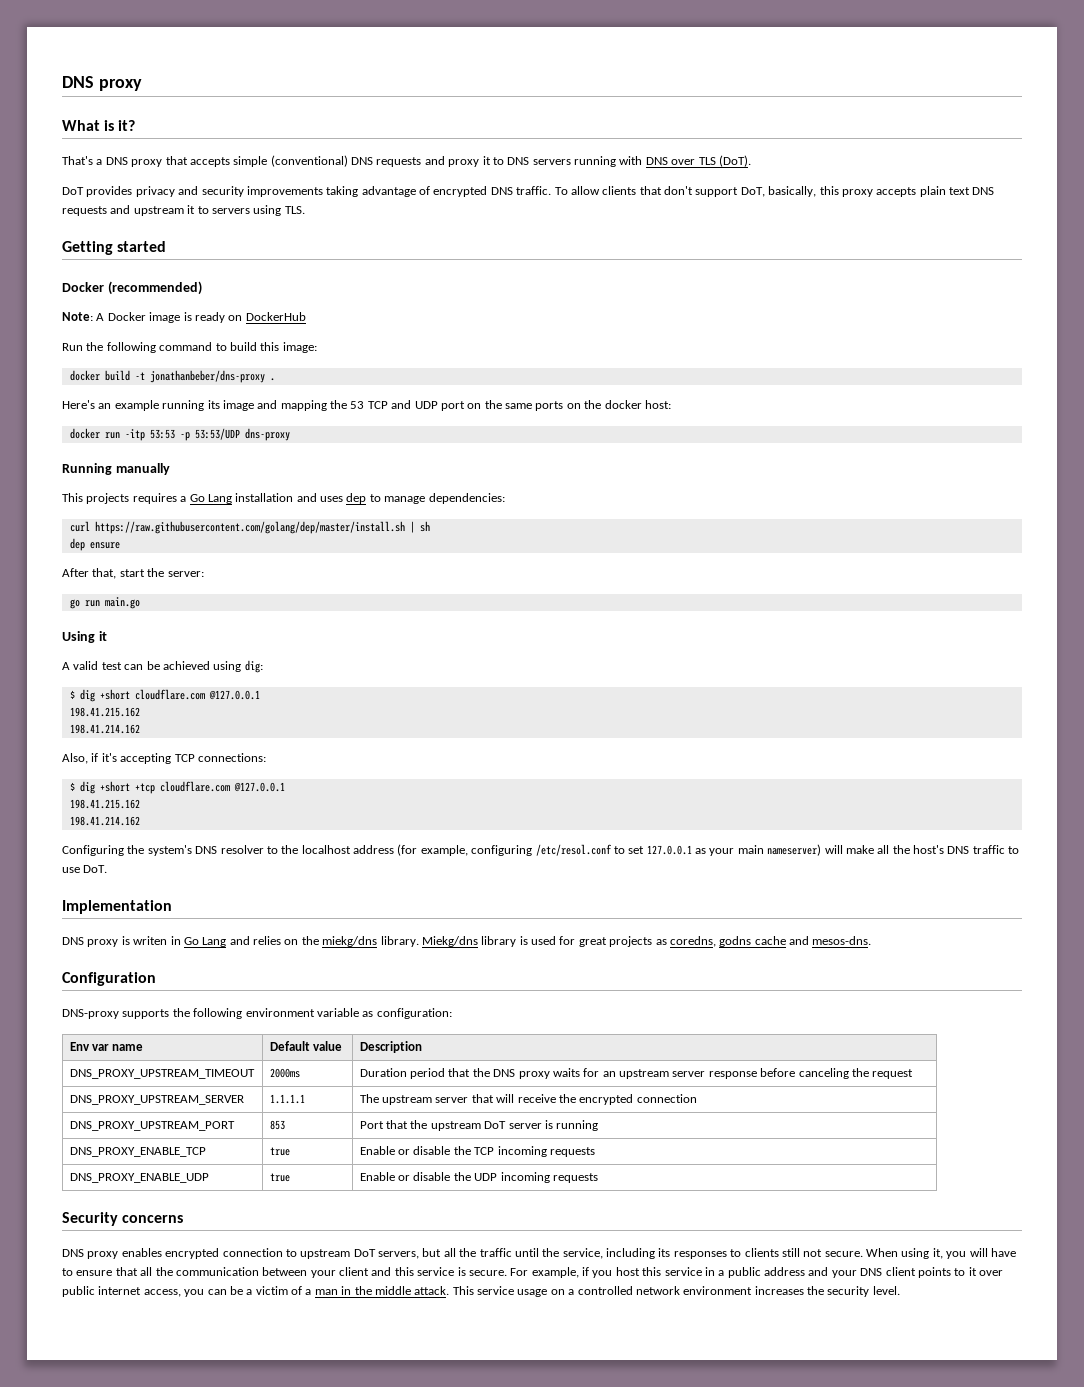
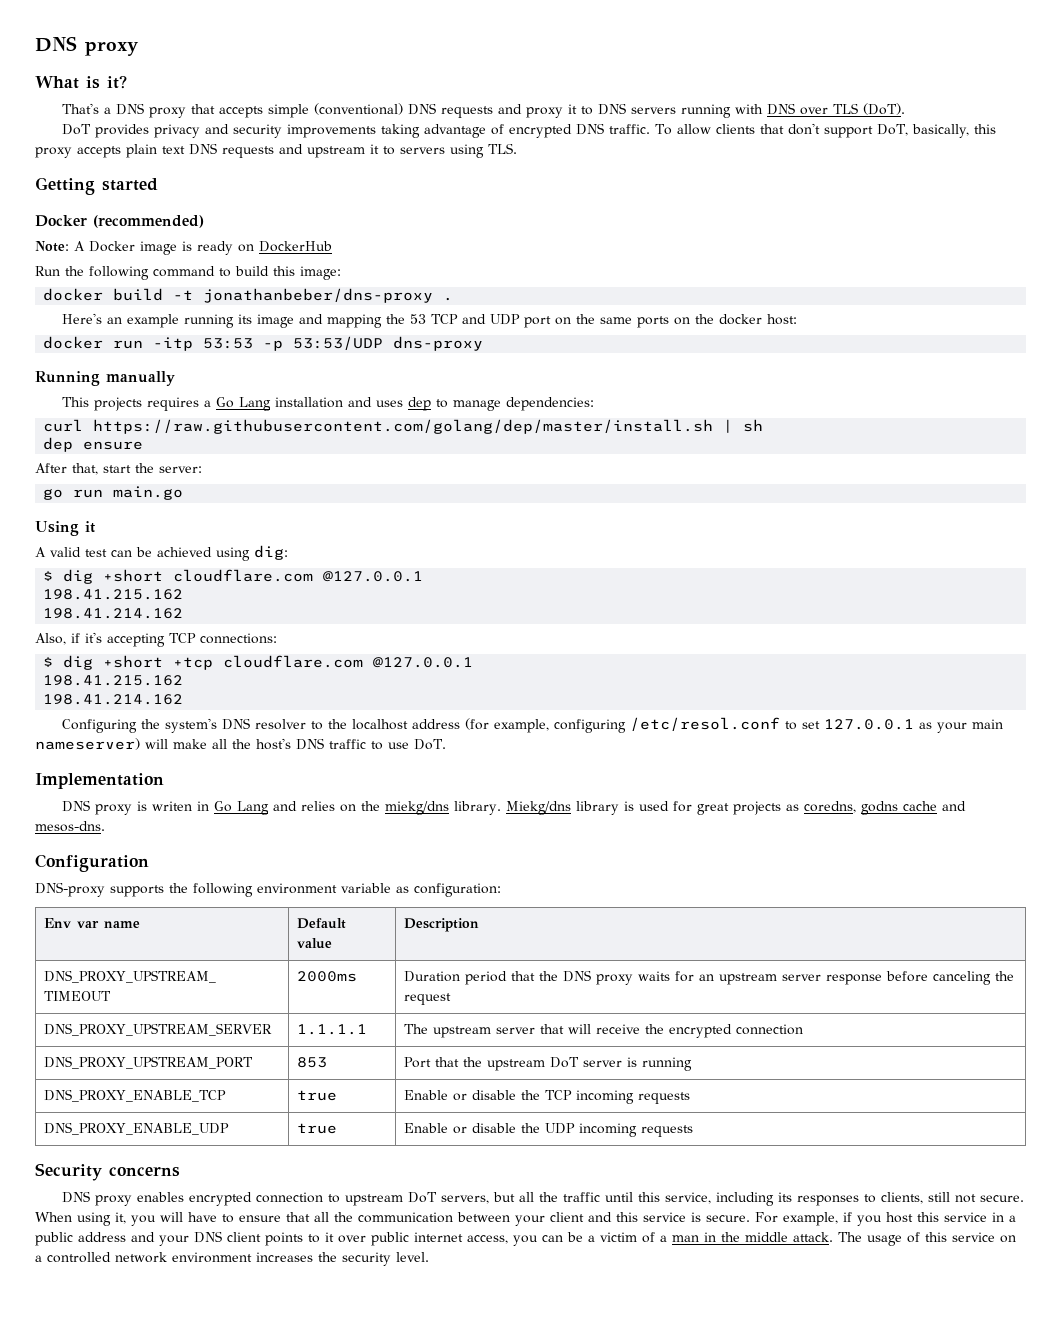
[542,1248,560,1257] the -> [637,1192,660,1202] this
[744,1248,779,1257] clients -> [880,1192,923,1204] clients,
[452,1286,548,1297] This service usage -> [838,1232,995,1246] The usage of this service

